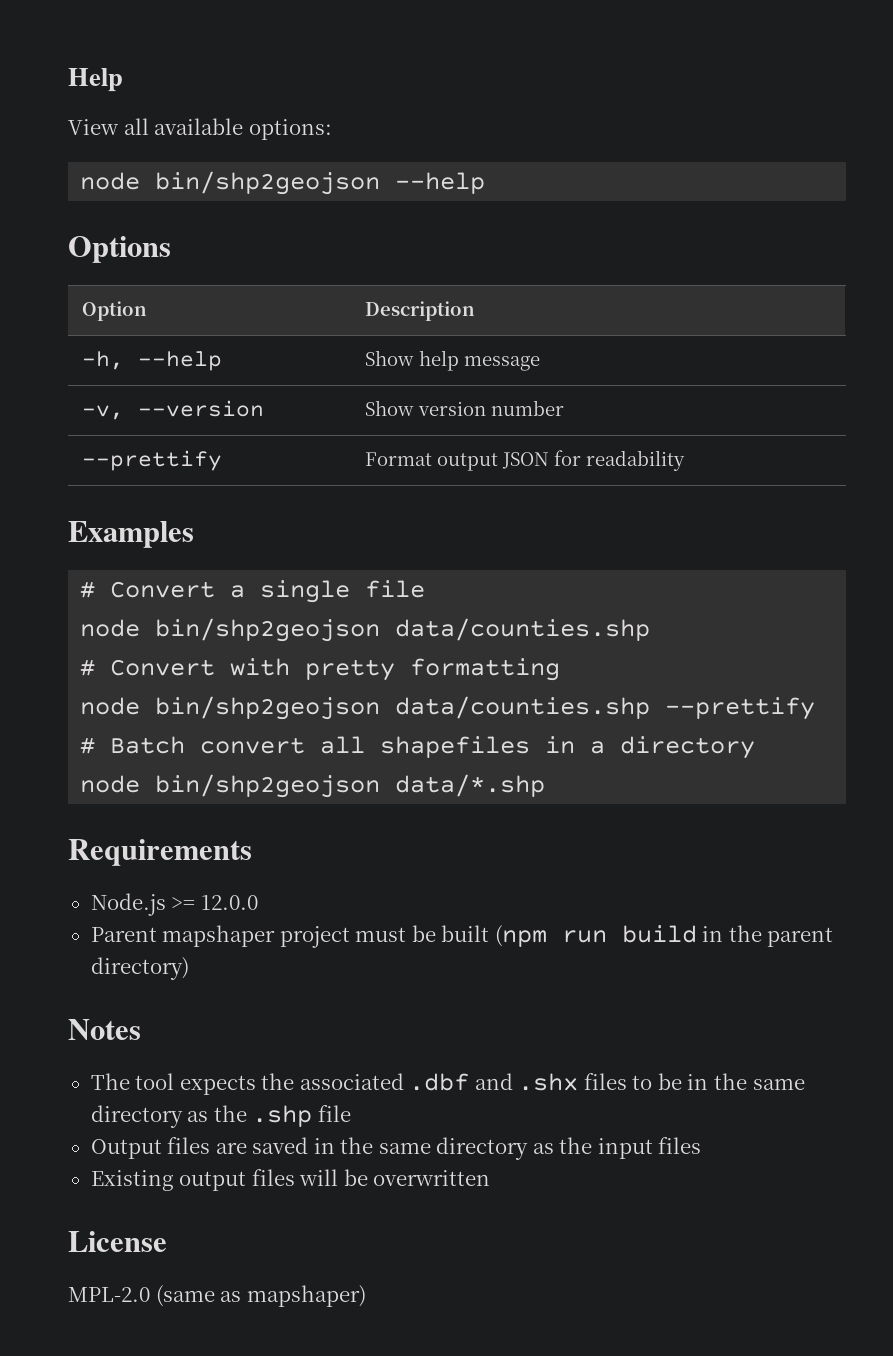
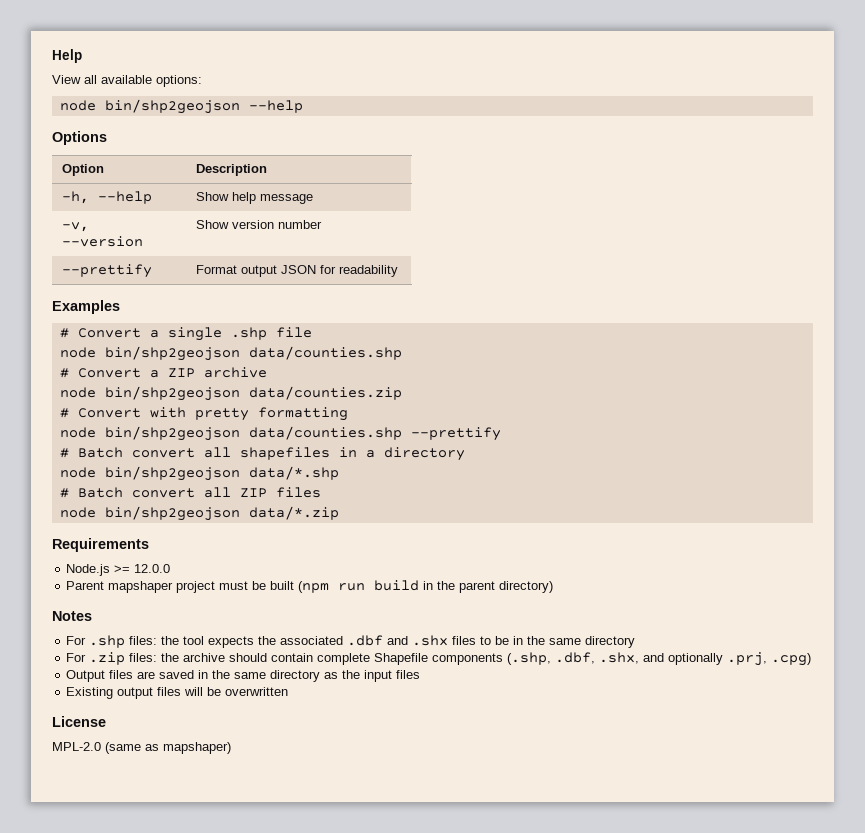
(351, 591) none -> [230,327,267,340] .shp
(651, 629) none -> [59,367,267,378] [59,386,402,401] // # Convert a ZIP archive // node bin/shp2geojson data/counties.zip
(546, 785) none -> [59,487,321,498] [59,506,339,521] // # Batch convert all ZIP files // node bin/shp2geojson data/*.zip
[90,1073,130,1090] The -> [66,635,180,648] For .shp files: the
[187,1105,351,1127] as the .shp file -> [66,652,812,666] // For .zip files: the archive should contain complete Shapefile components (.shp, .dbf, .shx, and optionally .prj, .cpg)

